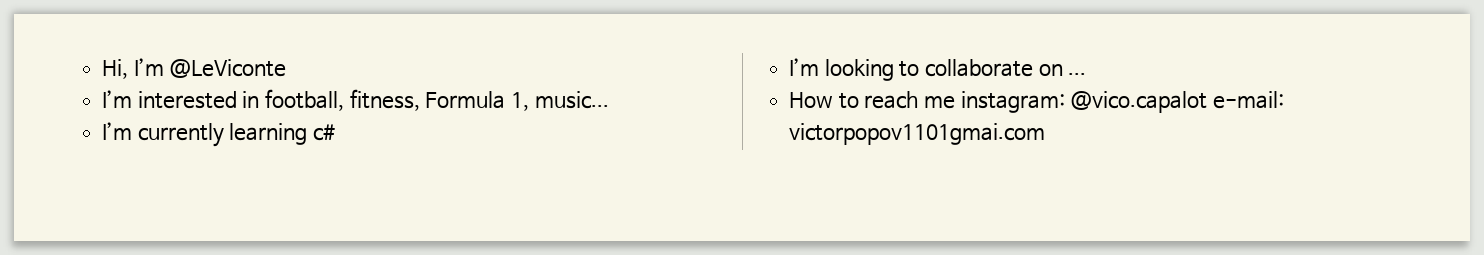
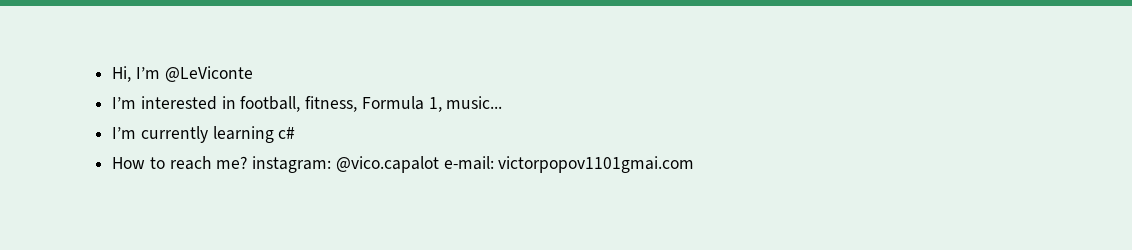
[789,58,1087,81] // I’m looking to collaborate on ... -> (296, 133) none
[924,96,956,109] me -> [216,156,248,169] me?

